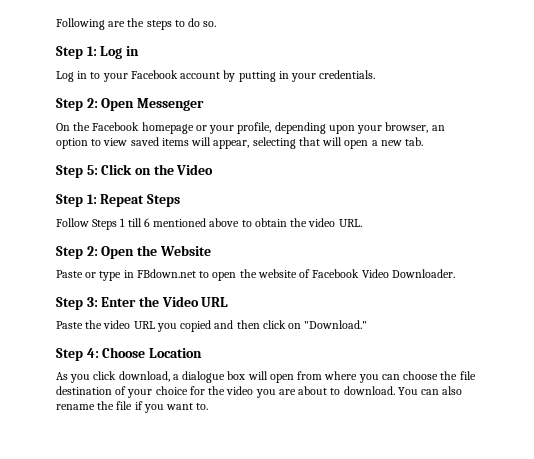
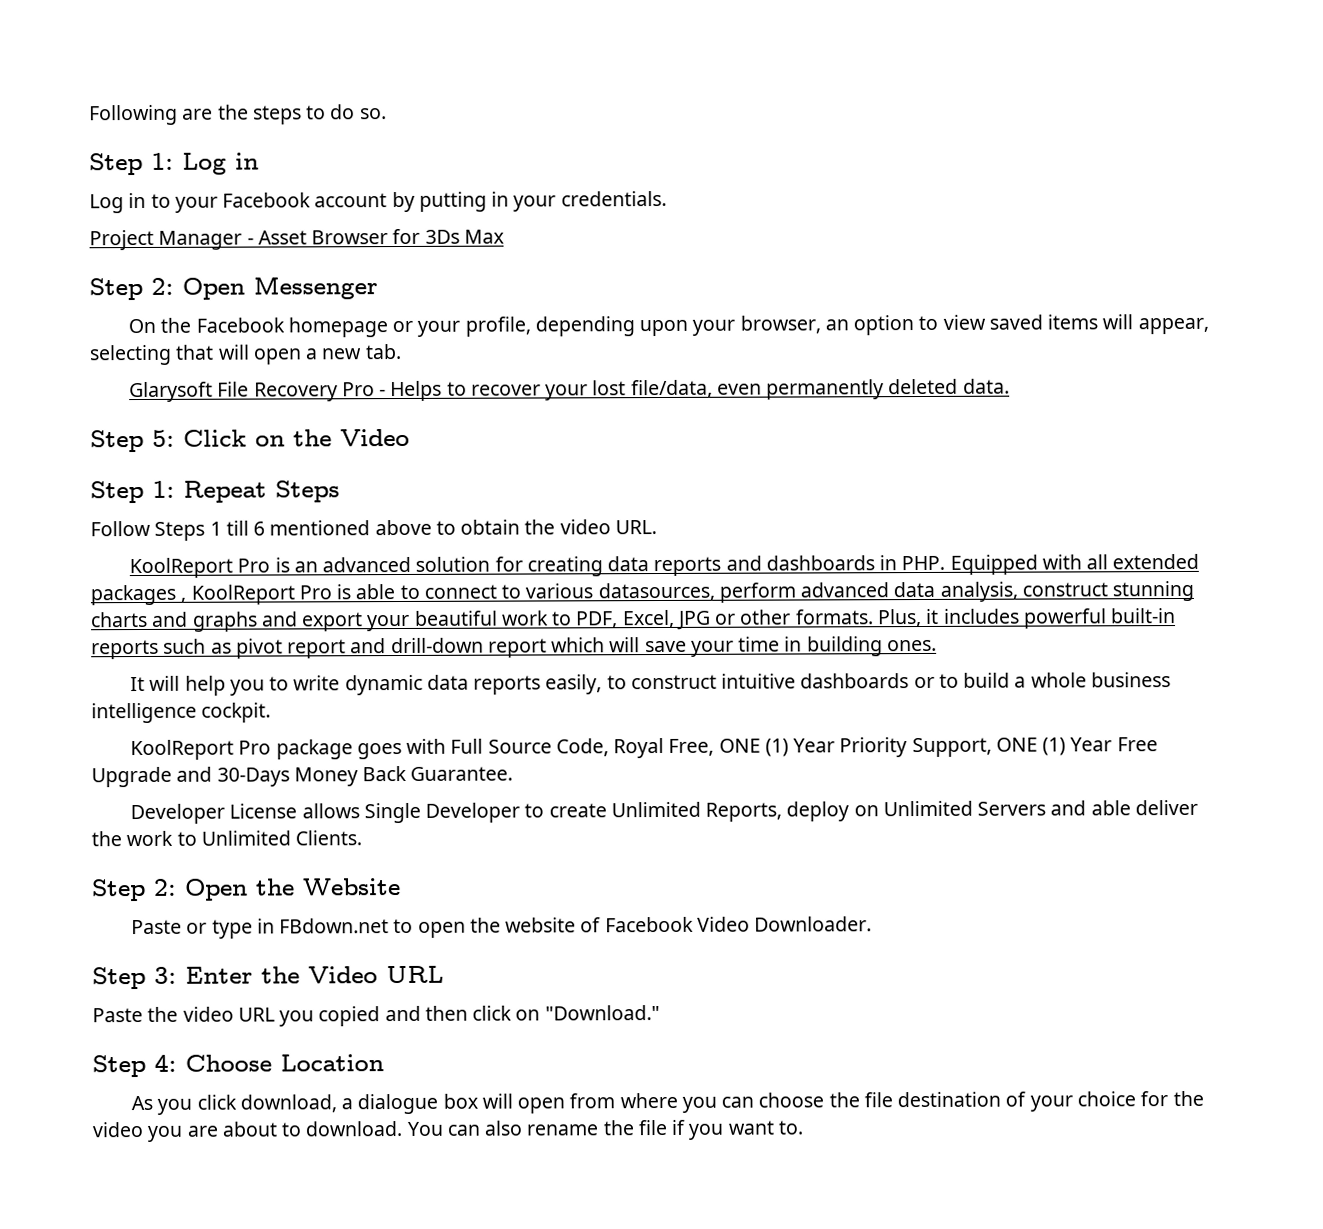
(376, 74) none -> [89,228,504,251] // Project Manager - Asset Browser for 3Ds Max
(424, 141) none -> [128,378,1010,403] // Glarysoft File Recovery Pro - Helps to recover your lost file/data, even permanently deleted data.
(362, 223) none -> [128,553,1200,579] [90,580,1195,606] [90,608,1177,632] [91,636,937,660] [129,672,1172,696] [91,702,272,724] [129,737,1158,761] [91,765,514,788] [129,799,1198,825] [91,830,363,847] // KoolReport Pro is an advanced solution for creating data reports and dashboards in PHP. Equipped with all extended packages , KoolReport Pro is able to connect to various datasources, perform advanced data analysis, construct stunning charts and graphs and export your beautiful work to PDF, Excel, JPG or other formats. Plus, it includes powerful built-in reports such as pivot report and drill-down report which will save your time in building ones. // It will help you to write dynamic data reports easily, to construct intuitive dashboards or to build a whole business intelligence cockpit. // KoolReport Pro package goes with Full Source Code, Royal Free, ONE (1) Year Priority Support, ONE (1) Year Free Upgrade and 30-Days Money Back Guarantee. // Developer License allows Single Developer to create Unlimited Reports, deploy on Unlimited Servers and able deliver the work to Unlimited Clients.

